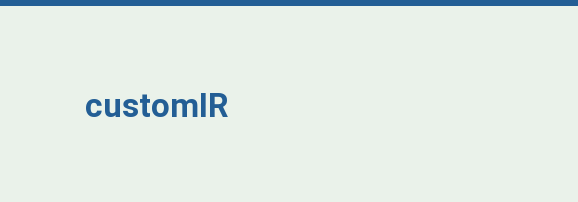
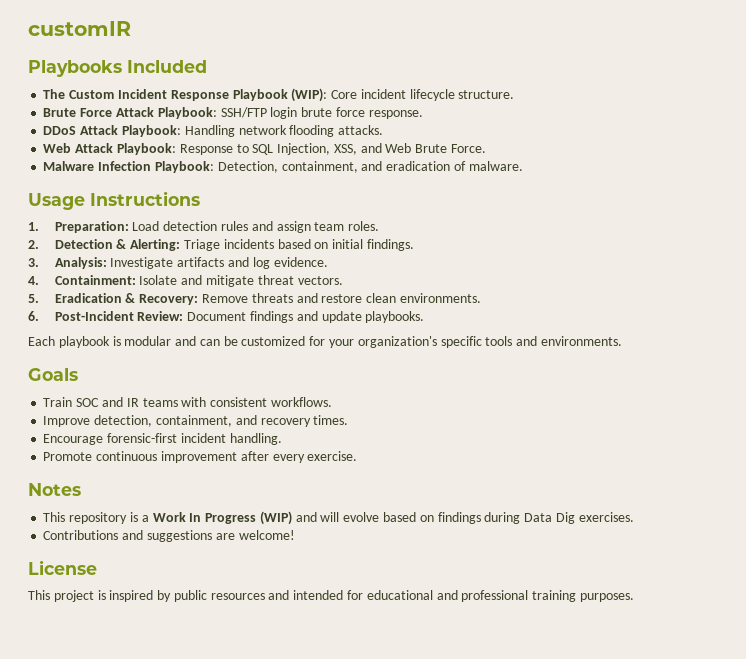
(229, 105) none -> [28,60,207,77] [43,88,515,102] [43,107,423,119] [43,125,384,137] [43,143,486,155] [43,161,523,173] [28,191,200,210] [28,221,380,233] [28,239,414,251] [28,257,328,269] [28,275,343,287] [28,293,481,305] [28,311,425,323] [28,336,622,348] [28,368,78,381] [43,397,332,407] [43,415,349,427] [43,433,282,445] [43,451,358,463] [28,483,81,496] [43,511,634,525] [43,530,295,542] [28,560,97,575] [28,590,634,602] // Playbooks Included // The Custom Incident Response Playbook (WIP): Core incident lifecycle structure. // Brute Force Attack Playbook: SSH/FTP login brute force response. // DDoS Attack Playbook: Handling network flooding attacks. // Web Attack Playbook: Response to SQL Injection, XSS, and Web Brute Force. // Malware Infection Playbook: Detection, containment, and eradication of malware. // Usage Instructions // 1. Preparation: Load detection rules and assign team roles. // 2. Detection & Alerting: Triage incidents based on initial findings. // 3. Analysis: Investigate artifacts and log evidence. // 4. Containment: Isolate and mitigate threat vectors. // 5. Eradication & Recovery: Remove threats and restore clean environments. // 6. Post-Incident Review: Document findings and update playbooks. // Each playbook is modular and can be customized for your organization's specific tools and environments. // Goals // Train SOC and IR teams with consistent workflows. // Improve detection, containment, and recovery times. // Encourage forensic-first incident handling. // Promote continuous improvement after every exercise. // Notes // This repository is a Work In Progress (WIP) and will evolve based on findings during Data Dig exercises. // Contributions and suggestions are welcome! // License // This project is inspired by public resources and intended for educational and professional training purposes.

